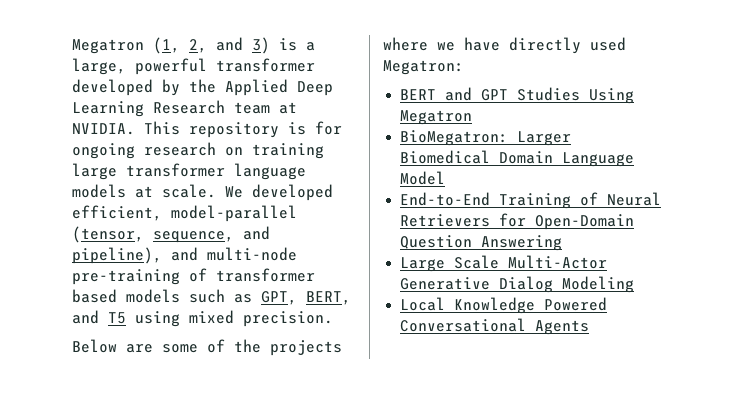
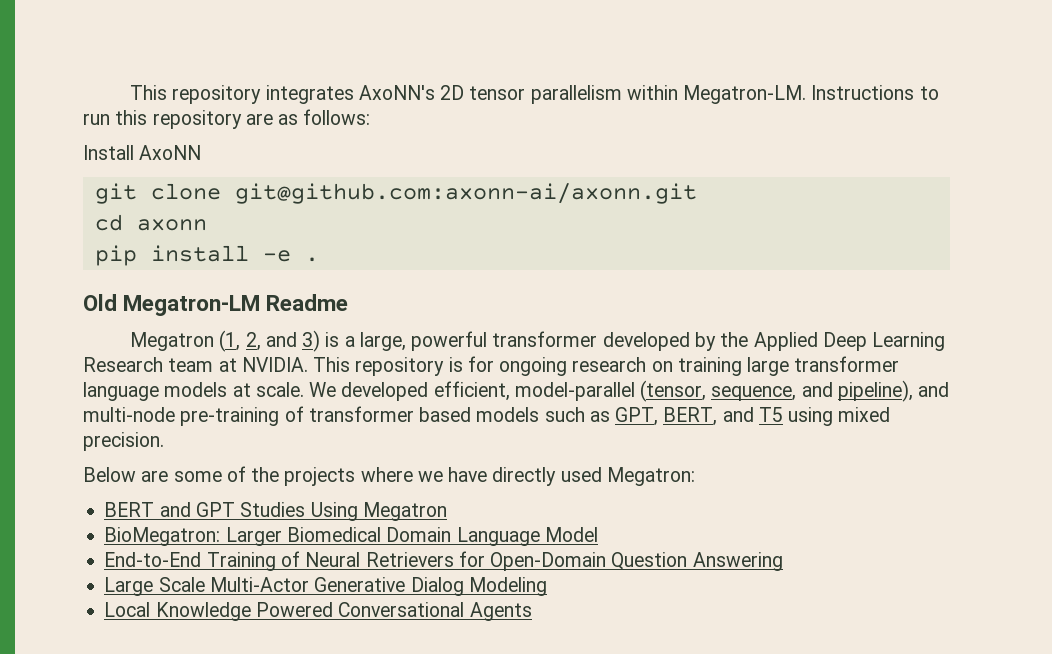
(72, 46) none -> [130,85,939,104] [83,109,371,129] [83,145,202,160] [94,183,697,204] [94,214,207,231] [94,245,319,266] [83,294,349,316] This repository integrates AxoNN's 2D tensor parallelism within Megatron-LM. Instructions to run this repository are as follows: // Install AxoNN // git clone git@github.com:axonn-ai/axonn.git // cd axonn // pip install -e . // Old Megatron-LM Readme //

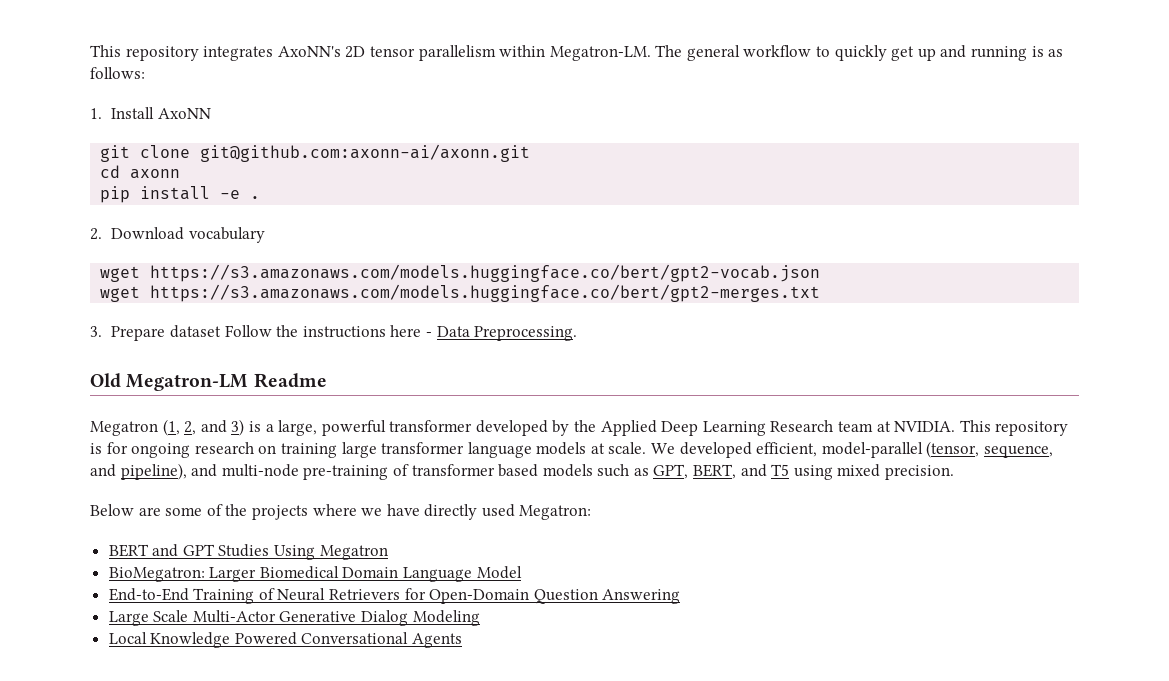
[811,85,939,100] [83,110,273,129] Instructions to run this repository are -> [655,45,1044,61] The general workflow to quickly get up and running is
(371, 117) none -> [90,108,102,119] 1.
(319, 259) none -> [90,227,266,243] [100,264,821,282] [100,284,821,302] [90,325,578,341] // 2. Download vocabulary // wget https://s3.amazonaws.com/models.huggingface.co/bert/gpt2-vocab.json // wget https://s3.amazonaws.com/models.huggingface.co/bert/gpt2-merges.txt // 3. Prepare dataset Follow the instructions here - Data Preprocessing.

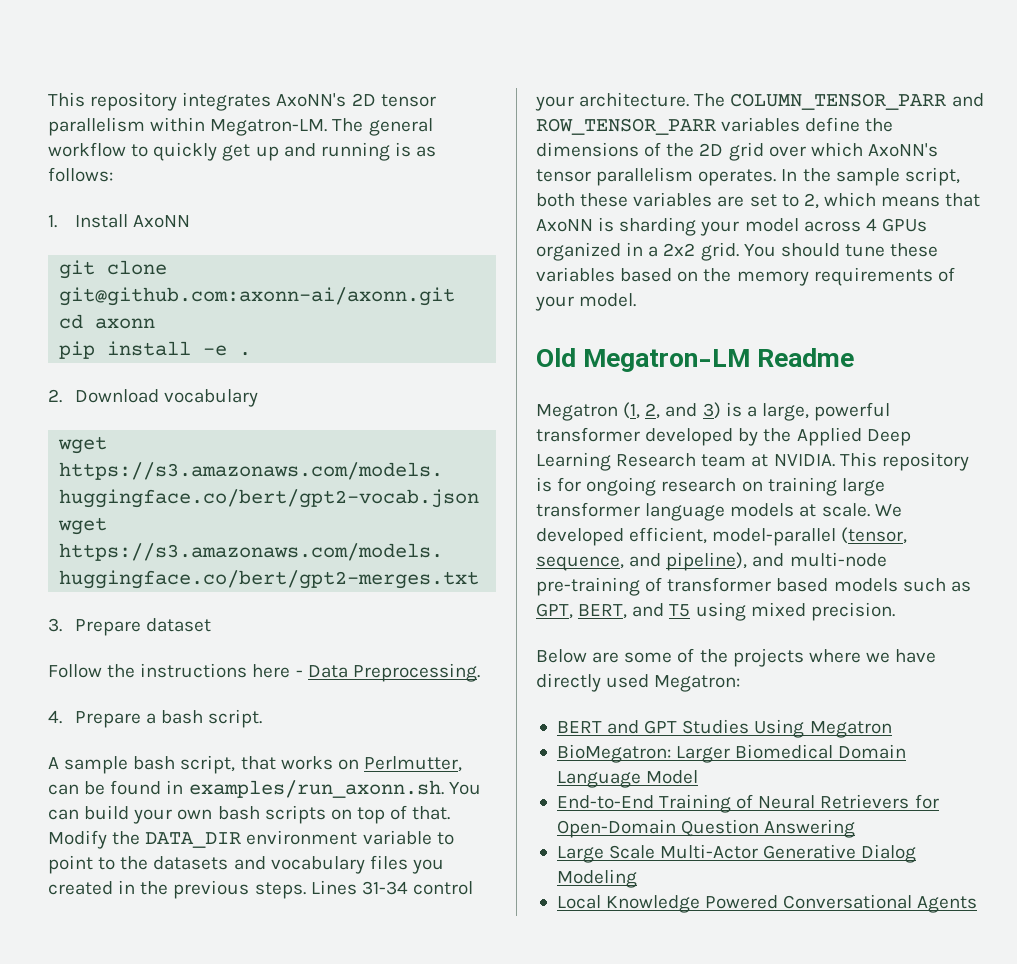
(222, 331) none -> (211, 625) //
(578, 333) none -> [48,709,263,728] [48,755,462,774] [48,780,481,798] [48,805,451,824] [48,830,454,849] [48,855,444,874] [48,880,473,899] [535,92,984,111] [536,117,894,135] [536,142,938,161] [536,167,960,186] [536,192,981,209] [536,217,927,236] [536,242,939,261] [536,267,955,286] [535,293,637,311] // 4. Prepare a bash script. // A sample bash script, that works on Perlmutter, can be found in examples/run_axonn.sh. You can build your own bash scripts on top of that. Modify the DATA_DIR environment variable to point to the datasets and vocabulary files you created in the previous steps. Lines 31-34 control your architecture. The COLUMN_TENSOR_PARR and ROW_TENSOR_PARR variables define the dimensions of the 2D grid over which AxoNN's tensor parallelism operates. In the sample script, both these variables are set to 2, which means that AxoNN is sharding your model across 4 GPUs organized in a 2x2 grid. You should tune these variables based on the memory requirements of your model.

